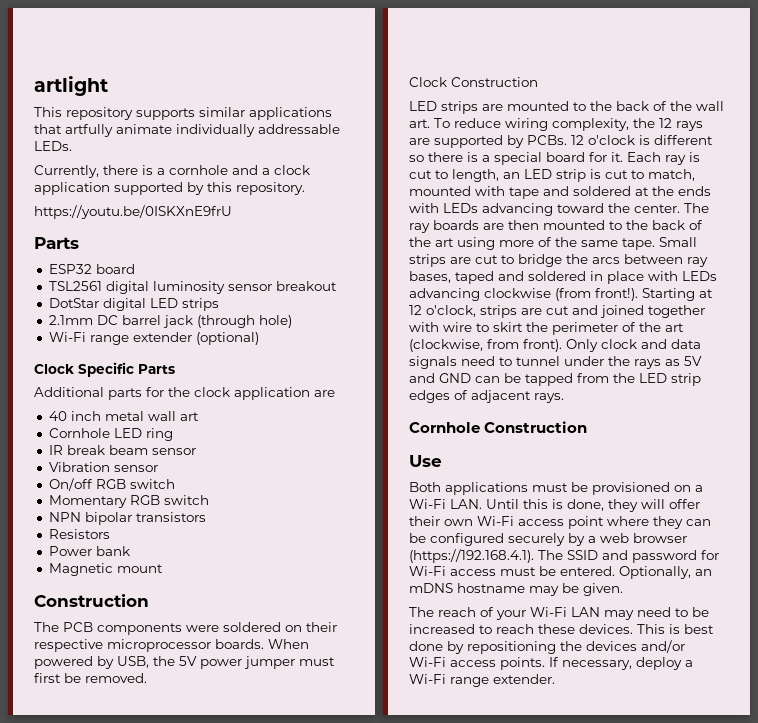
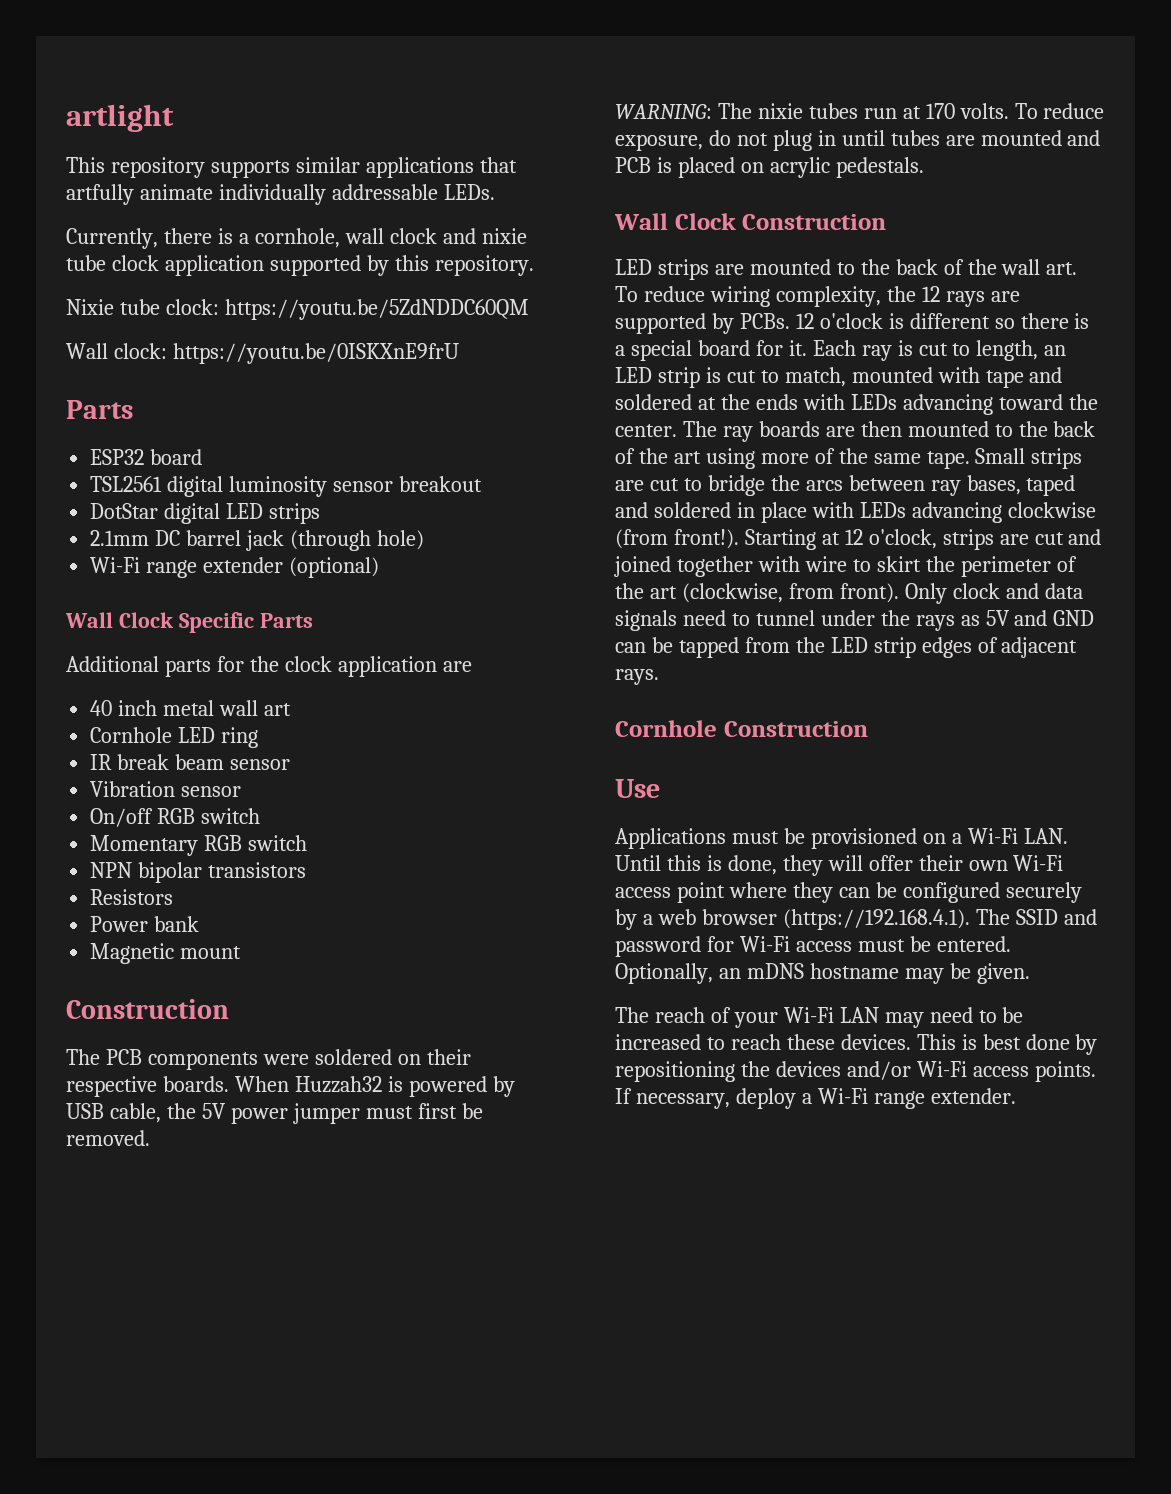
[169,165,270,175] cornhole and a -> [254,228,527,248] [66,255,106,271] cornhole, wall clock and nixie tube
(305, 188) none -> [66,299,529,320] [66,343,167,359] Nixie tube clock: https://youtu.be/5ZdNDDC60QM // Wall clock:
(259, 338) none -> [65,612,113,628] Wall
[107,639,211,652] microprocessor -> (157, 1086) none
[34,656,149,669] powered by USB, -> [294,1076,515,1097] [66,1103,161,1123] Huzzah32 is powered by USB cable,
(147, 678) none -> [615,103,1105,119] [615,130,1101,151] [615,157,924,178] [614,213,668,230] WARNING: The nixie tubes run at 170 volts. To reduce exposure, do not plug in until tubes are mounted and PCB is placed on acrylic pedestals. // Wall
[409,482,528,495] Both applications -> [615,828,726,849] Applications

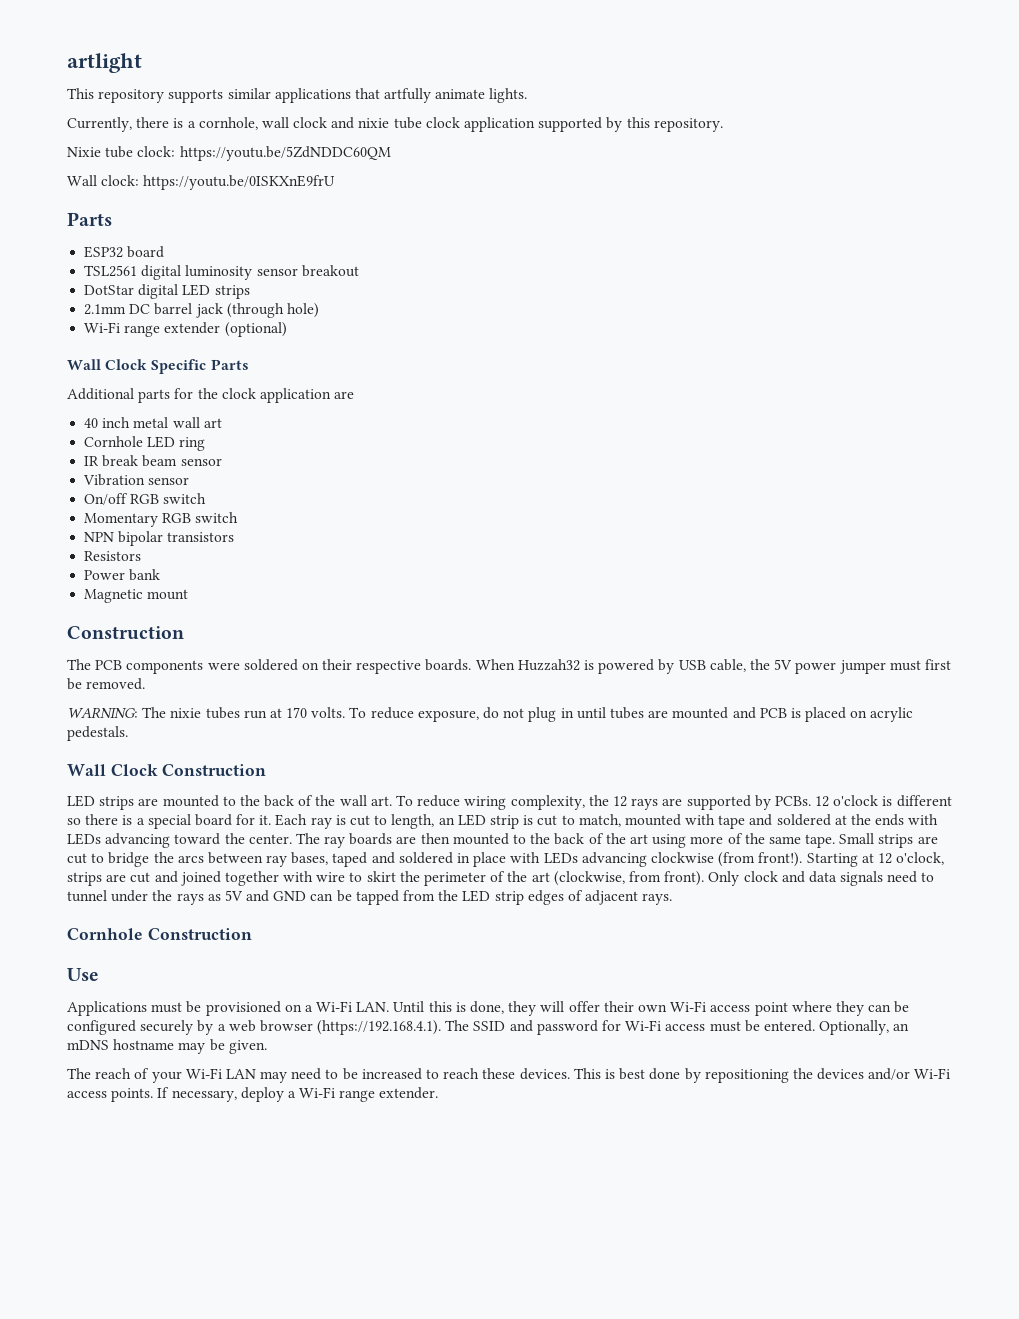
[218,184,495,205] individually addressable LEDs. -> [489,88,528,103] lights.

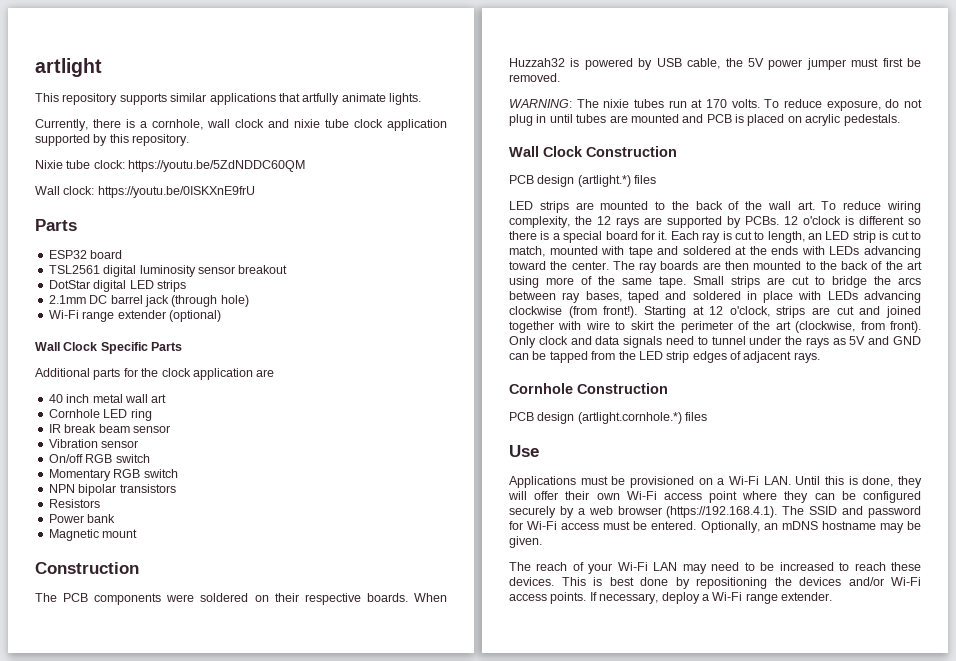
(267, 770) none -> [509,175,657,187] // PCB design (artlight.*) files
(252, 934) none -> [509,412,708,424] // PCB design (artlight.cornhole.*) files

